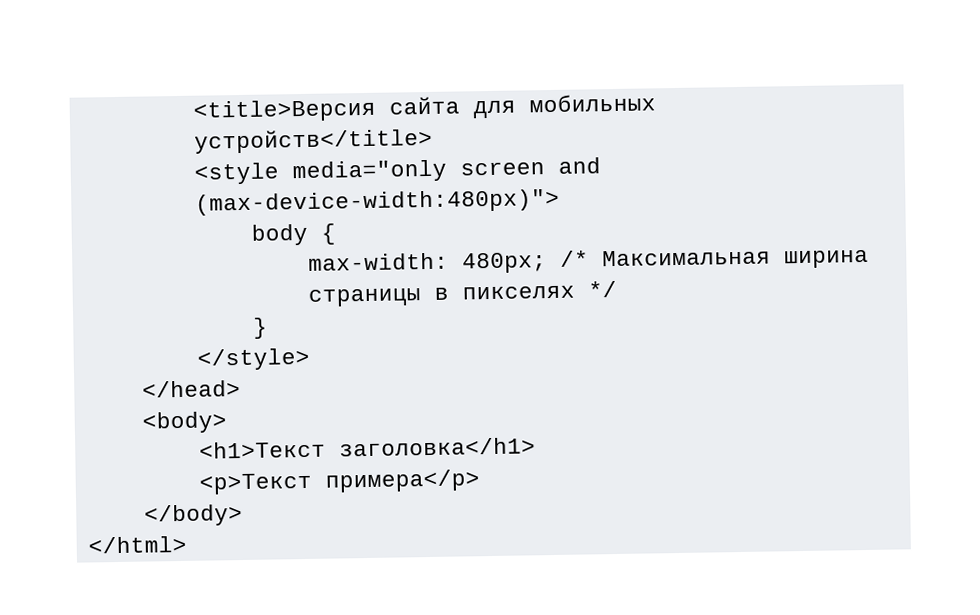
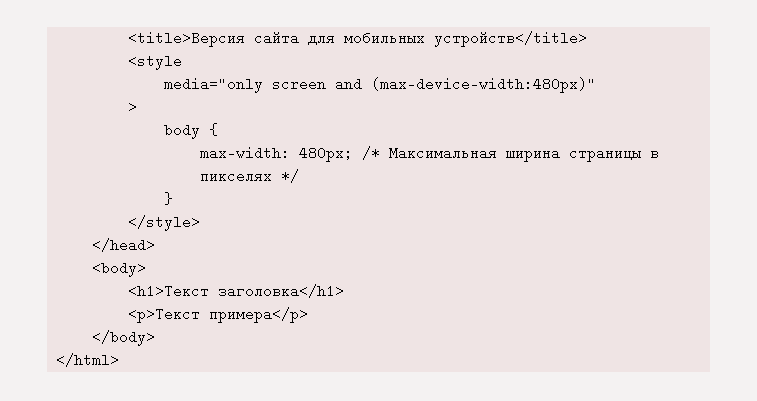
(280, 173) none -> (182, 62) //
[195,188,561,216] (max-device-width:480px)"> -> [370,77,596,93] [127,100,137,114] (max-device-width:480px)" // >

